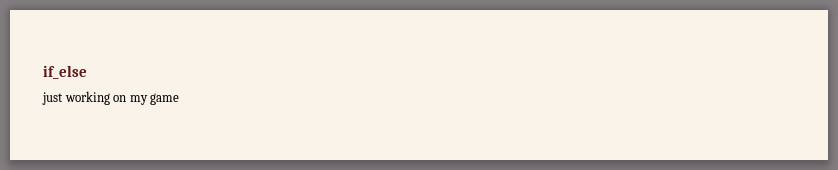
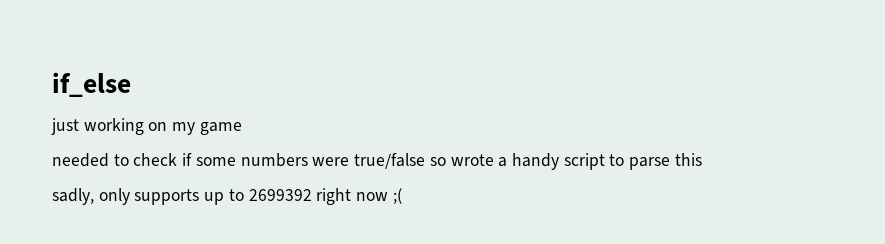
(180, 99) none -> [52,153,702,170] [52,188,402,205] // needed to check if some numbers were true/false so wrote a handy script to parse this // sadly, only supports up to 2699392 right now ;(

